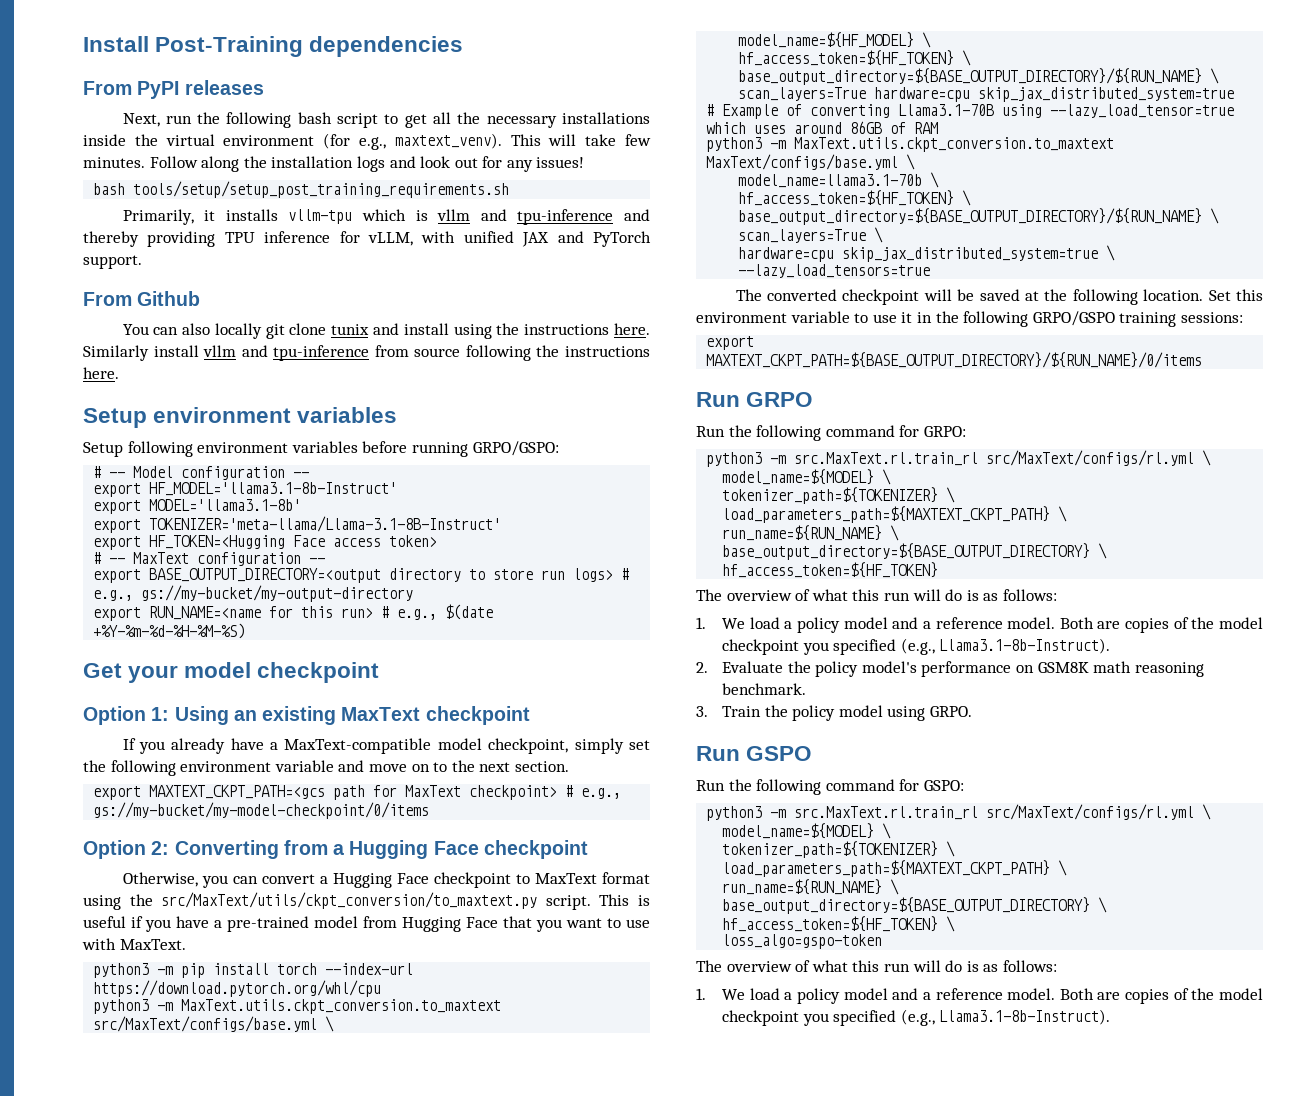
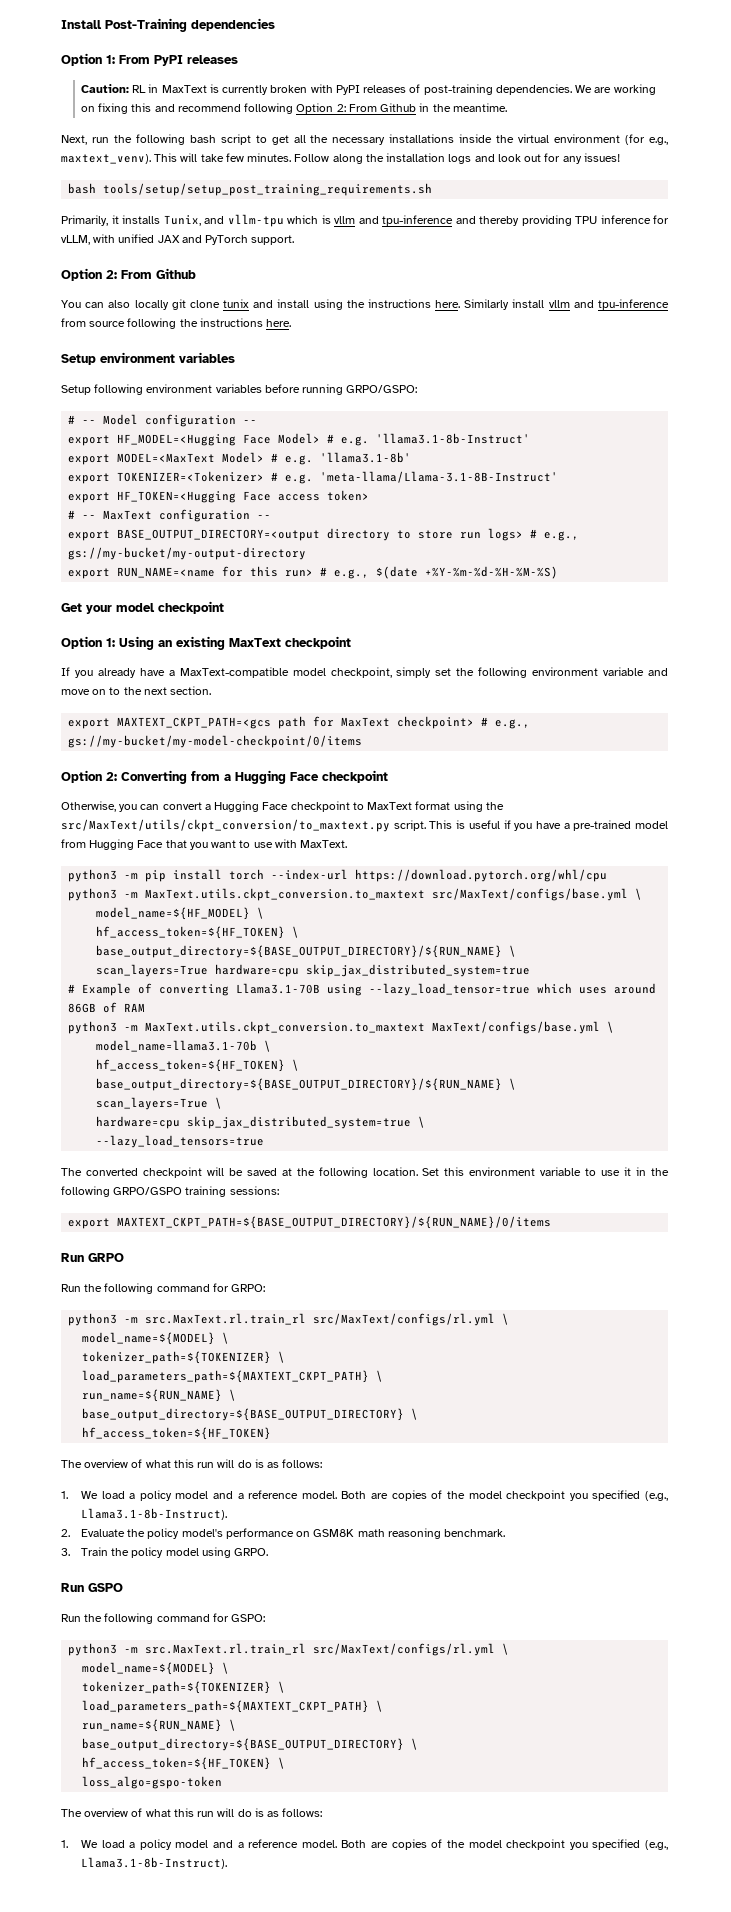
(464, 46) none -> [61,53,115,66] Option 1:
(264, 87) none -> [80,84,656,95] [80,103,507,114] // Caution: RL in MaxText is currently broken with PyPI releases of post-training dependencies. We are working on fixing this and recommend following Option 2: From Github in the meantime.
(278, 215) none -> [163,215,224,226] Tunix, and
(142, 262) none -> [61,268,117,281] Option 2:
[149,482,398,496] [93,499,302,514] [93,516,502,533] HF_MODEL='llama3.1-8b-Instruct' // export MODEL='llama3.1-8b' // export TOKENIZER='meta-llama/Llama-3.1-8B-Instruct' -> [117,433,531,446] [68,452,412,465] [68,471,559,484] HF_MODEL=<Hugging Face Model> # e.g. 'llama3.1-8b-Instruct' // export MODEL=<MaxText Model> # e.g. 'llama3.1-8b' // export TOKENIZER=<Tokenizer> # e.g. 'meta-llama/Llama-3.1-8B-Instruct'

